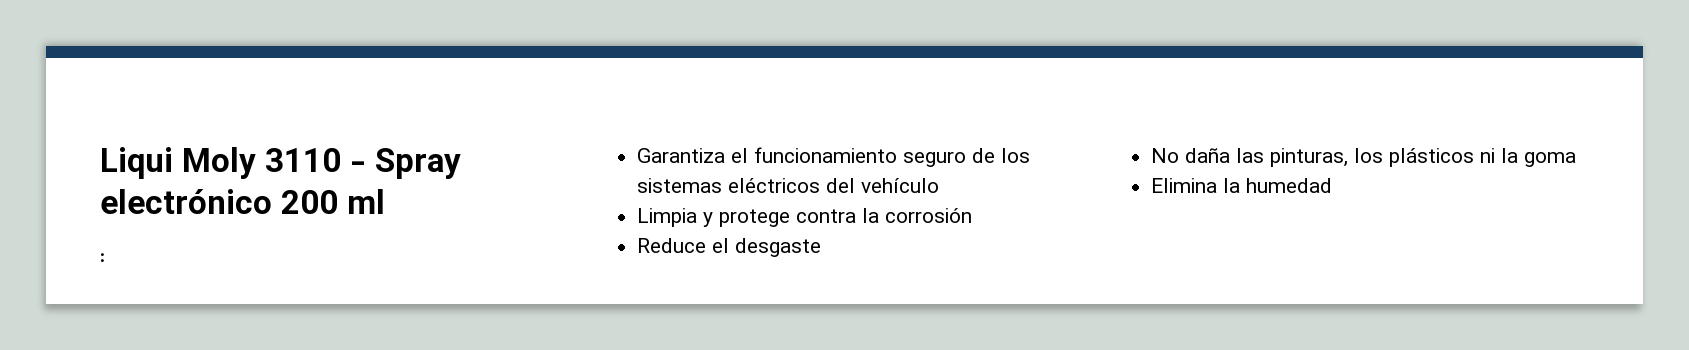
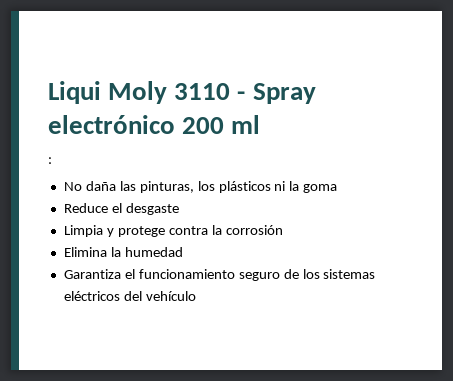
(105, 257) none -> [63,181,338,193] [63,203,179,215] [63,225,283,237] [63,247,183,257] // No daña las pinturas, los plásticos ni la goma // Reduce el desgaste // Limpia y protege contra la corrosión // Elimina la humedad
[637,208,973,227] [637,238,822,257] [1151,148,1577,167] [1151,178,1333,193] // Limpia y protege contra la corrosión // Reduce el desgaste // No daña las pinturas, los plásticos ni la goma // Elimina la humedad -> (196, 296) none

